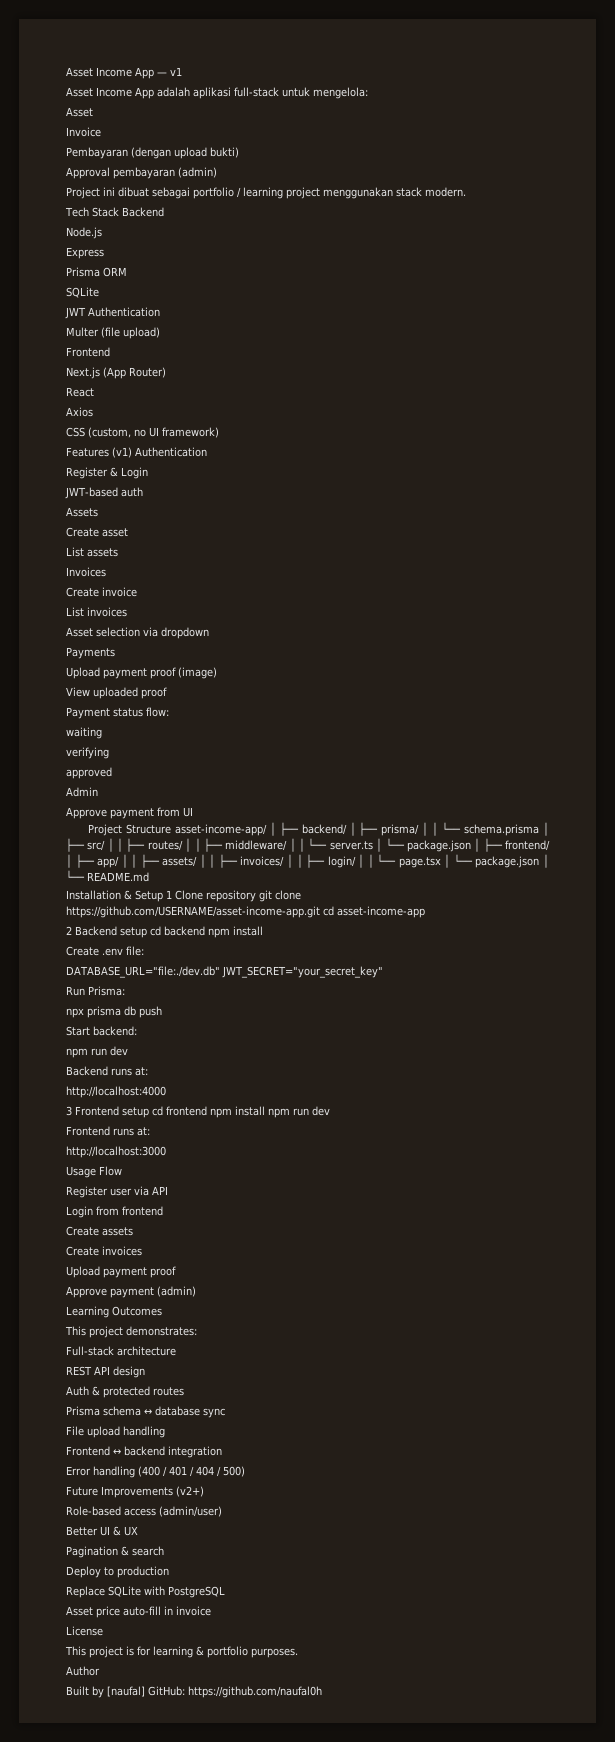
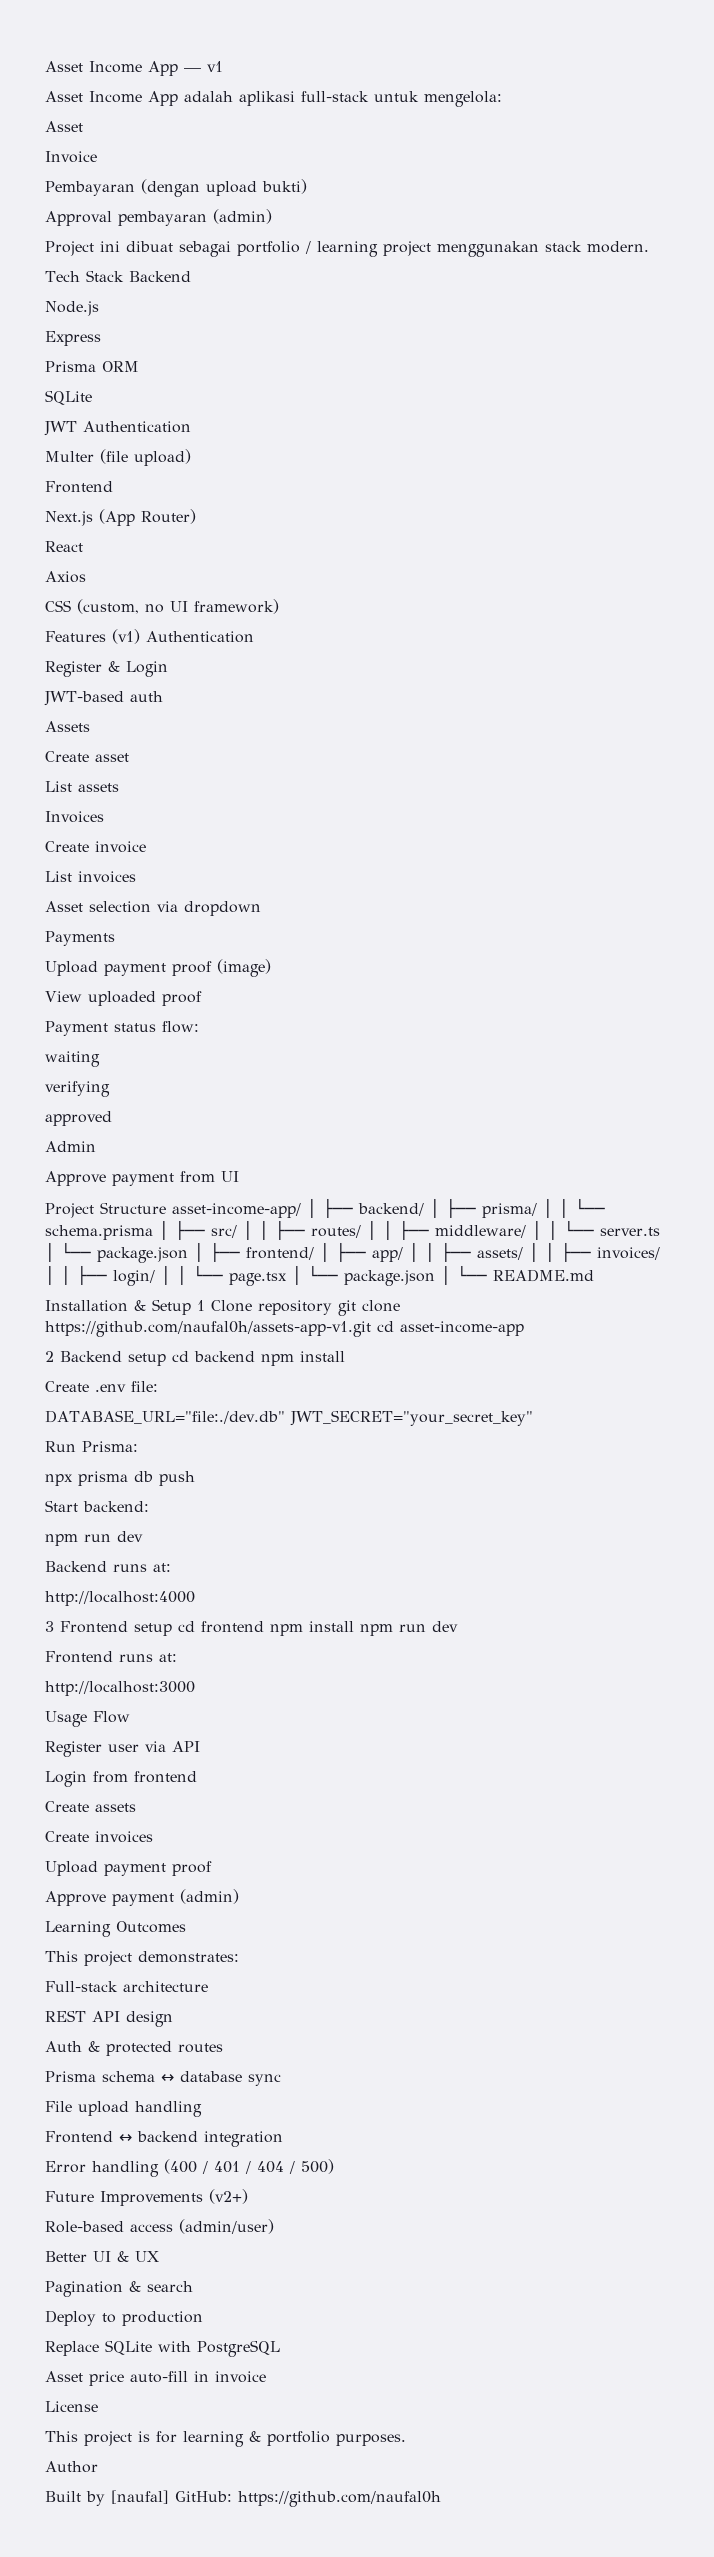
[66,906,320,918] https://github.com/USERNAME/asset-income-app.git -> [45,1321,371,1337] https://github.com/naufal0h/assets-app-v1.git

